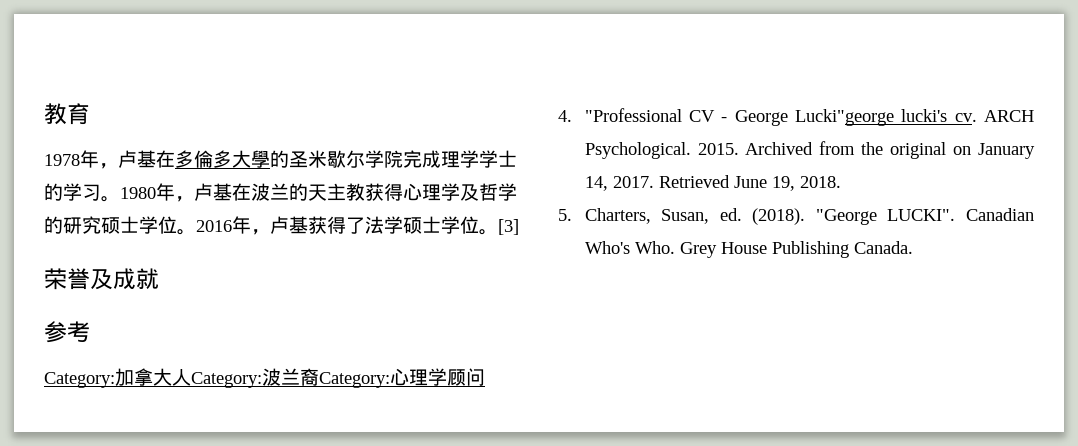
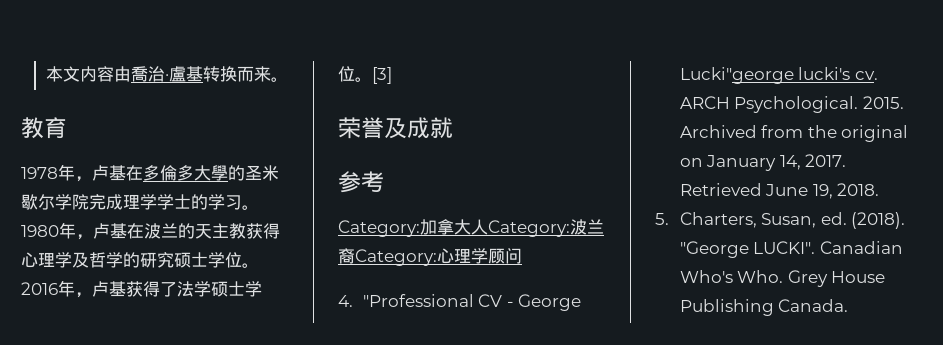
(44, 114) none -> [45,66,288,82] 本文内容由喬治·盧基转换而来。 //

